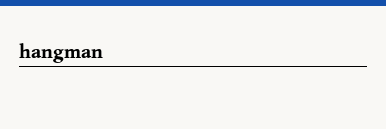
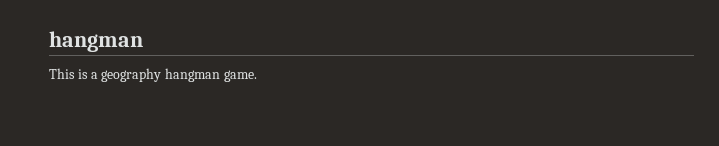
[19,43,103,63] hangman -> [49,31,143,52] [49,68,257,82] hangman // This is a geography hangman game.

